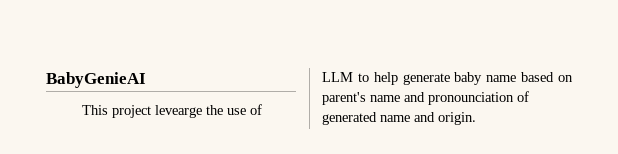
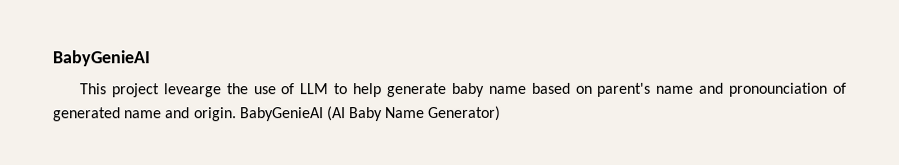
(476, 118) none -> [239,105,502,122] BabyGenieAI (AI Baby Name Generator)

